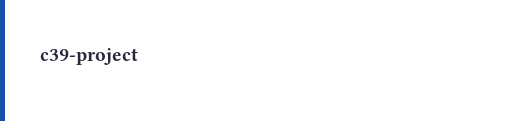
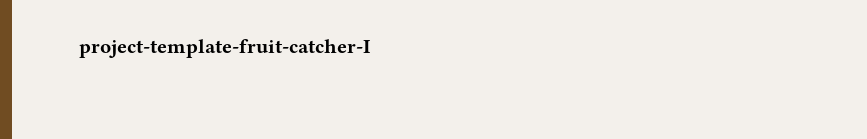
[40,48,138,65] c39-project -> [79,39,371,58] project-template-fruit-catcher-I

